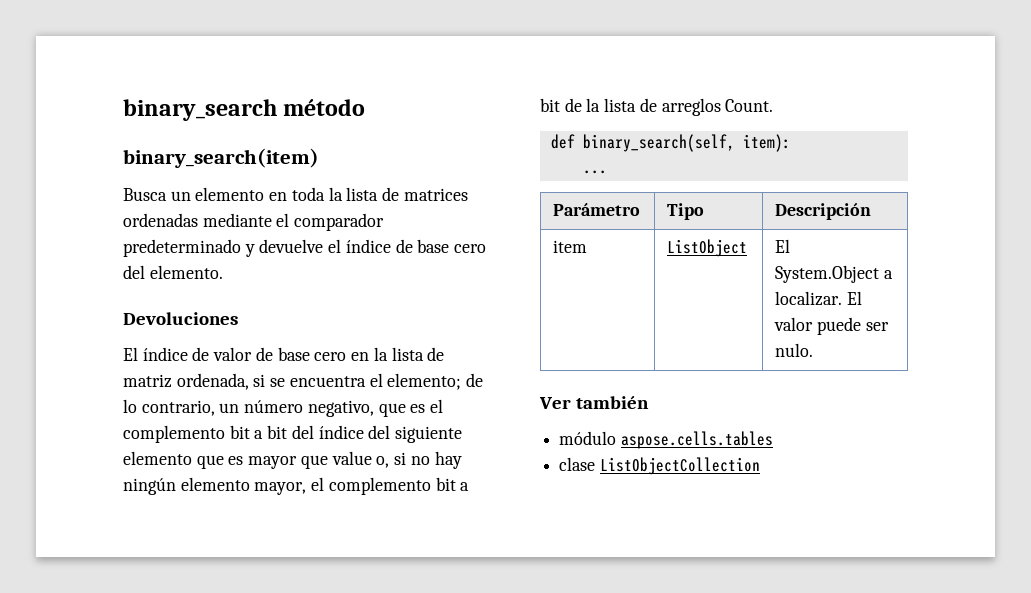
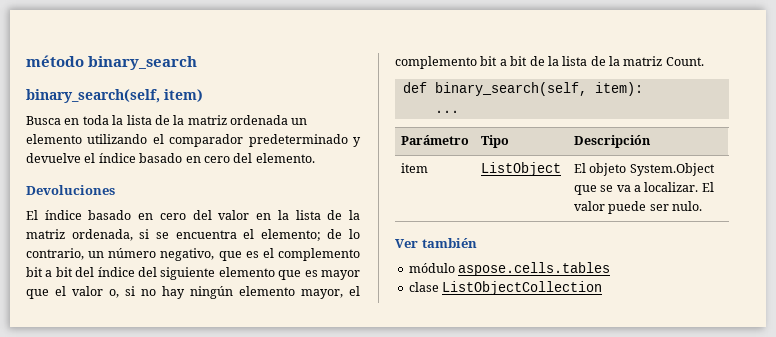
(123, 110) none -> [26,55,84,67] método
[283,99,366,116] [123,148,319,168] método // binary_search(item) -> [26,89,203,103] // binary_search(self, item)
[170,187,265,201] un elemento -> (61, 120) none
[403,188,468,201] [123,213,272,227] matrices ordenadas mediante -> [173,115,308,125] [26,134,148,144] la matriz ordenada un elemento utilizando
[395,239,450,253] de base -> [139,153,201,163] basado en
[192,347,347,361] de valor de base cero -> [88,210,250,220] basado en cero del valor
(445, 354) none -> [349,210,360,220] la
[331,451,372,465] value -> [55,286,103,296] el valor
[661,98,721,116] arreglos -> [609,56,663,66] la matriz
[775,265,880,283] System.Object -> [589,163,715,176] [573,185,631,195] objeto System.Object que se va

